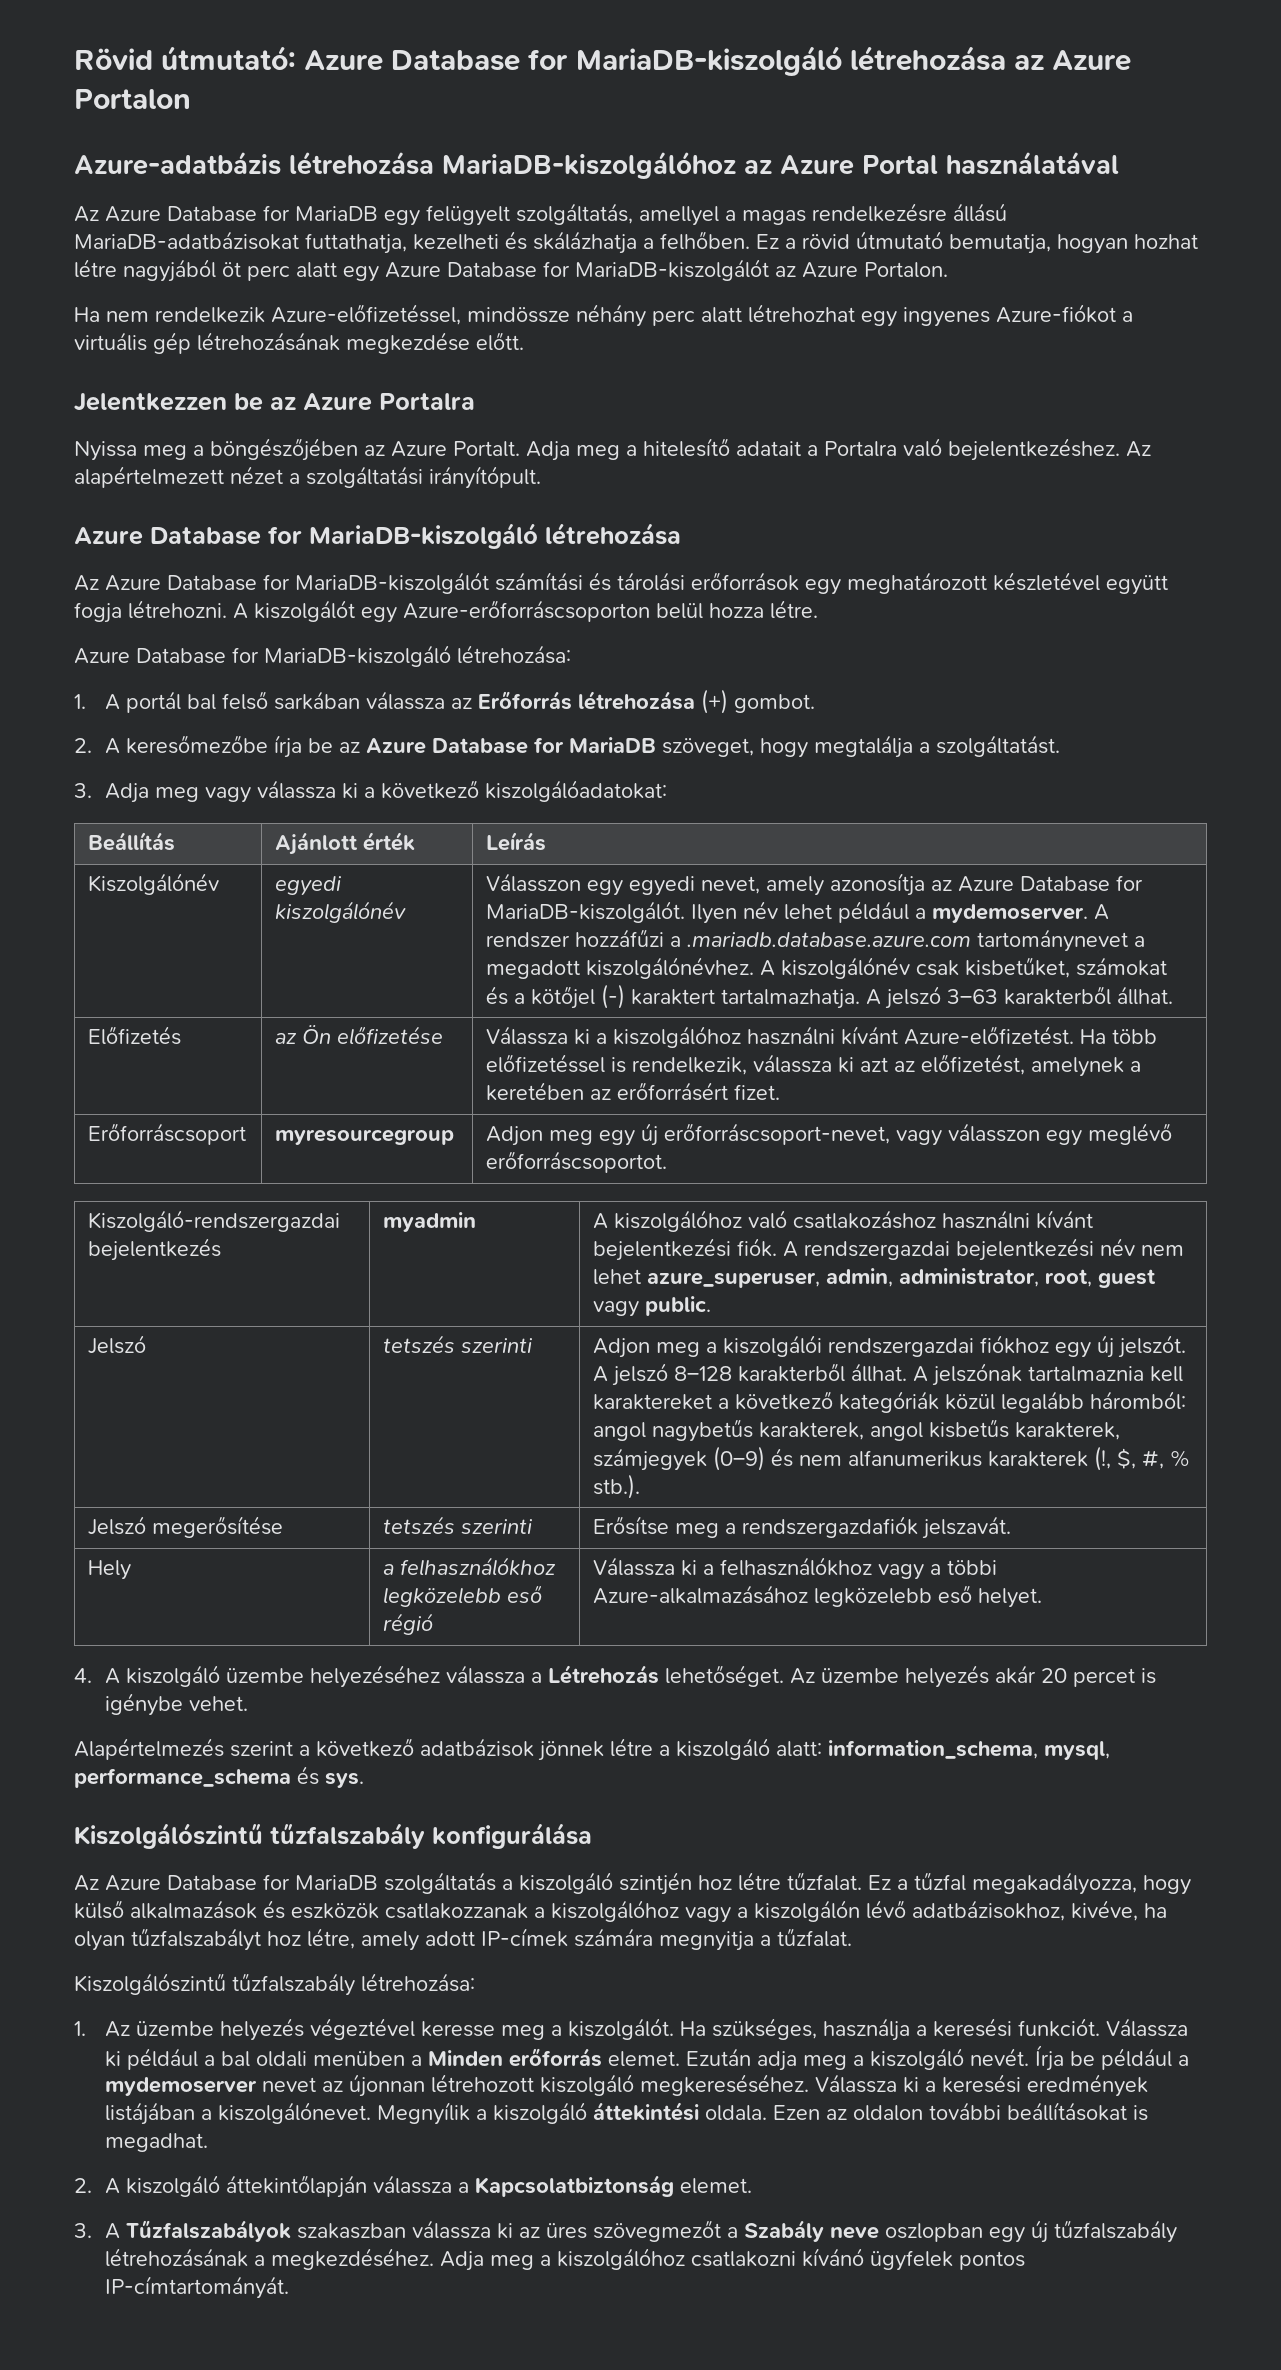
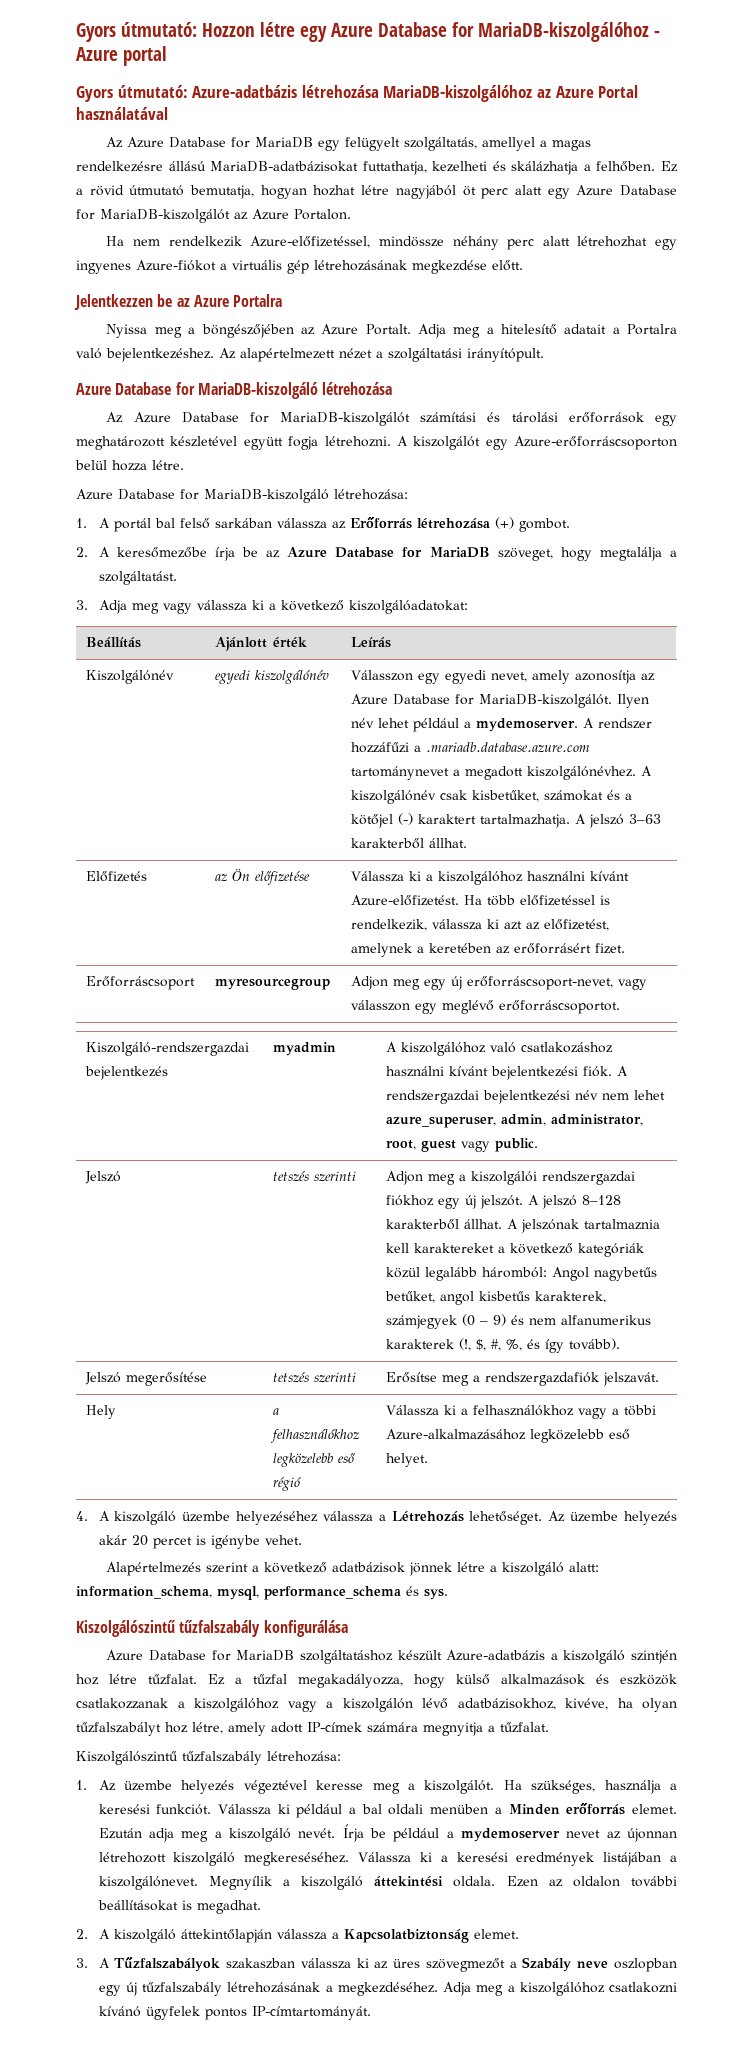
[74,45,1131,76] [74,89,191,109] Rövid útmutató: Azure Database for MariaDB-kiszolgáló létrehozása az Azure Portalon // -> [76,22,660,42] [76,46,167,66] [76,85,188,102] Gyors útmutató: Hozzon létre egy Azure Database for MariaDB-kiszolgálóhoz - Azure portal // Gyors útmutató:
[593,1419,865,1442] angol nagybetűs karakterek, -> [552,1267,658,1281] [385,1291,436,1303] Angol nagybetűs betűket,
[713,1446,766,1471] (0–9) -> [462,1314,507,1326] (0 – 9)
[1170,1450,1191,1467] [593,1474,641,1499] % stb.). -> [506,1338,621,1353] %, és így tovább).
[74,1872,496,1894] Az Azure Database for MariaDB szolgáltatás -> [106,1650,546,1664] Azure Database for MariaDB szolgáltatáshoz készült Azure-adatbázis

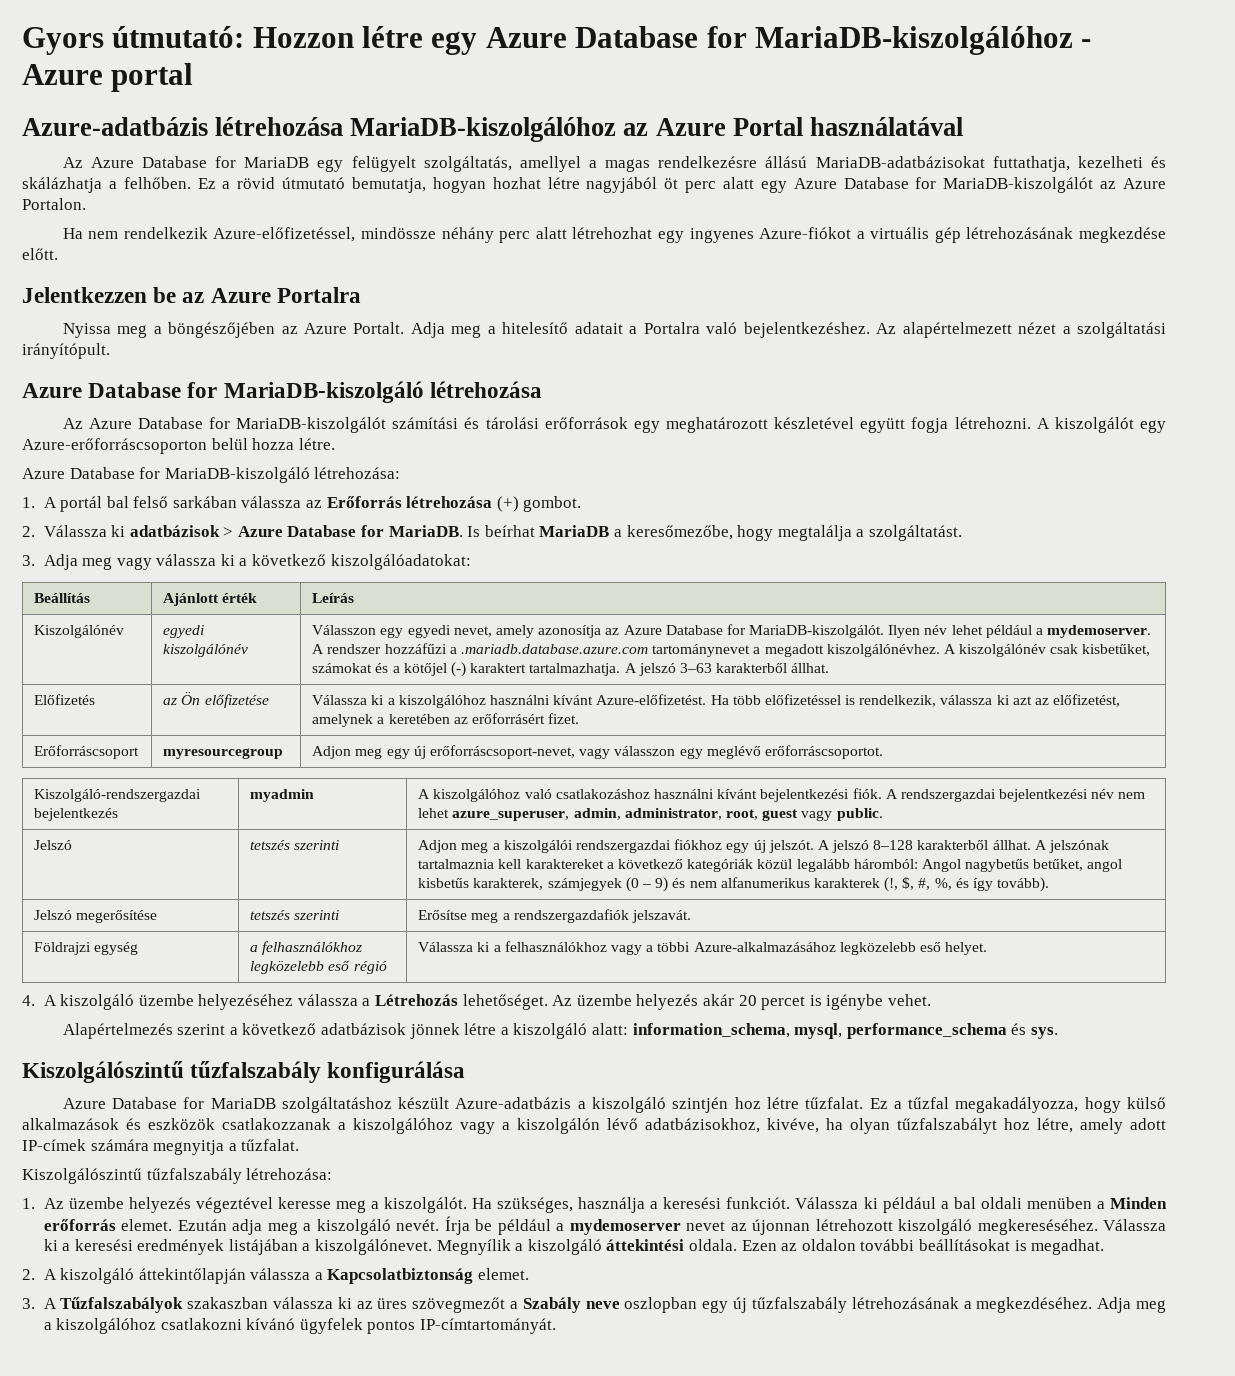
[76,85,188,102] Gyors útmutató: -> (194, 77) none
[98,547,553,561] A keresőmezőbe írja be az Azure Database for MariaDB szöveget, -> [43,525,733,540] Válassza ki adatbázisok > Azure Database for MariaDB. Is beírhat MariaDB a keresőmezőbe,
[86,1405,117,1419] Hely -> [34,942,139,955] Földrajzi egység

